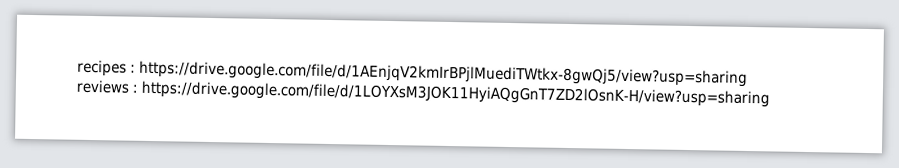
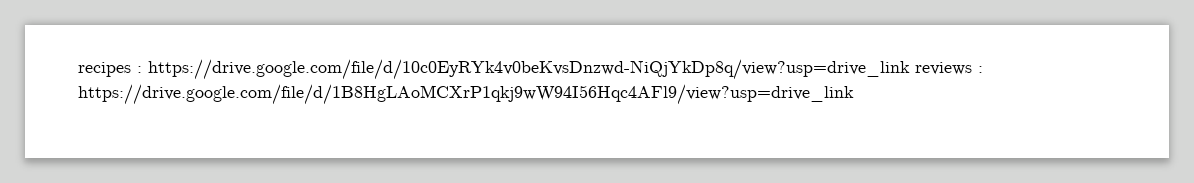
[139,60,748,87] https://drive.google.com/file/d/1AEnjqV2kmIrBPjlMuediTWtkx-8gwQj5/view?usp=sharing // -> [148,59,910,80] https://drive.google.com/file/d/10c0EyRYk4v0beKvsDnzwd-NiQjYkDp8q/view?usp=drive_link
[141,80,770,108] https://drive.google.com/file/d/1LOYXsM3JOK11HyiAQgGnT7ZD2lOsnK-H/view?usp=sharing -> [78,84,854,105] https://drive.google.com/file/d/1B8HgLAoMCXrP1qkj9wW94I56Hqc4AFl9/view?usp=drive_link

